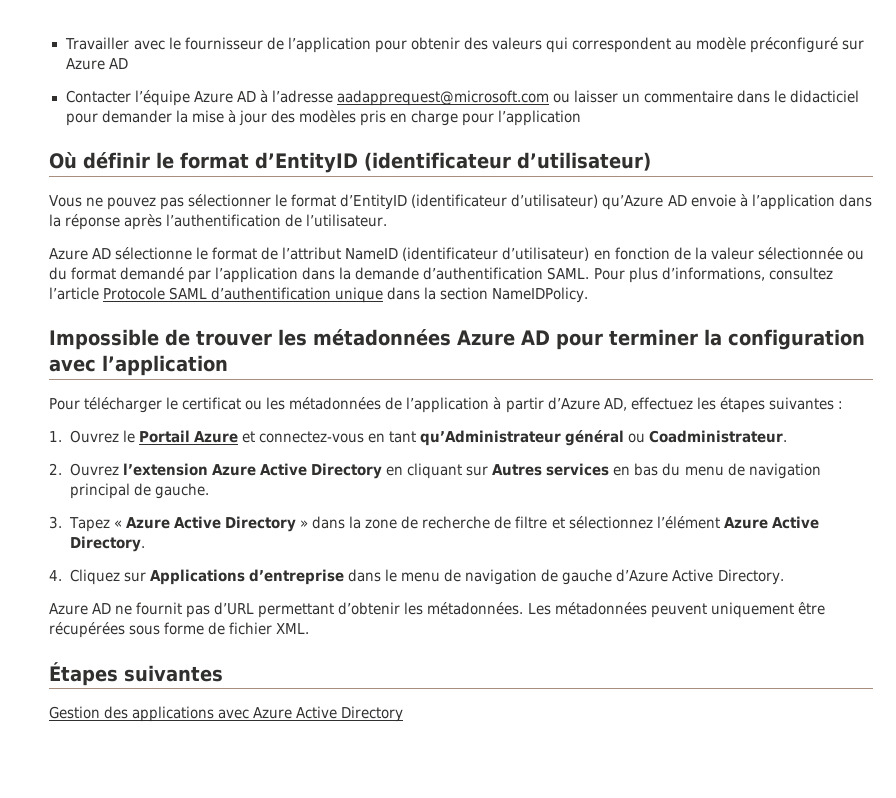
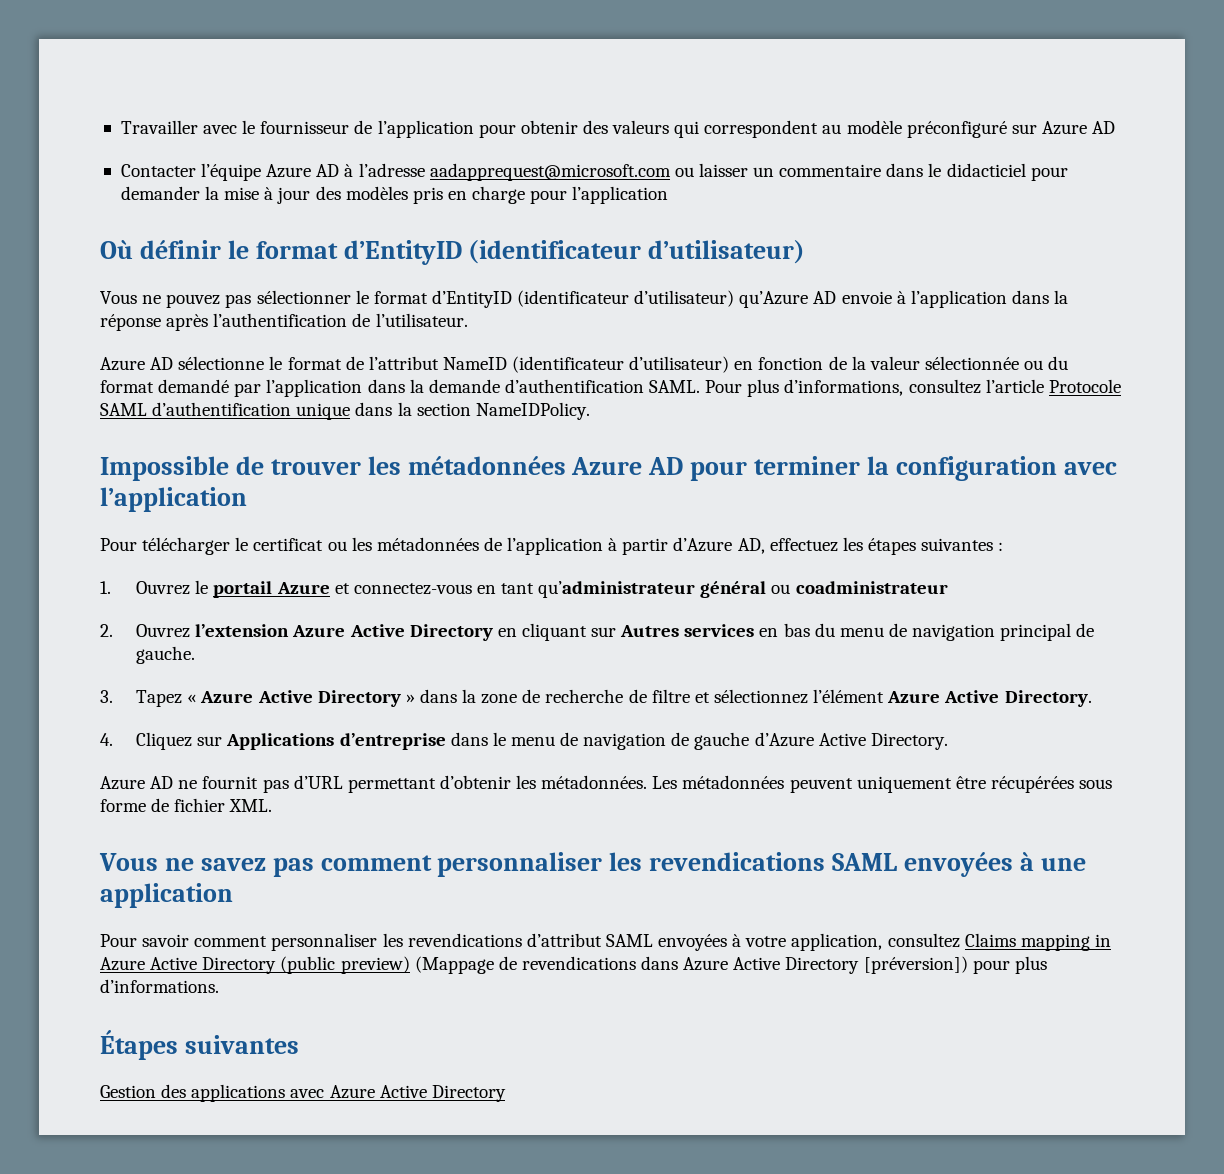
[138,430,190,443] Portail -> [213,581,273,598] portail
[420,430,562,446] qu’Administrateur -> [538,581,696,598] qu’administrateur
[649,430,788,443] Coadministrateur. -> [795,581,948,594] coadministrateur
(310, 628) none -> [99,852,1086,877] [100,883,233,908] [100,933,1111,951] [100,956,1047,974] [100,979,219,993] // Vous ne savez pas comment personnaliser les revendications SAML envoyées à une application // Pour savoir comment personnaliser les revendications d’attribut SAML envoyées à votre application, consultez Claims mapping in Azure Active Directory (public preview) (Mappage de revendications dans Azure Active Directory [préversion]) pour plus d’informations.

